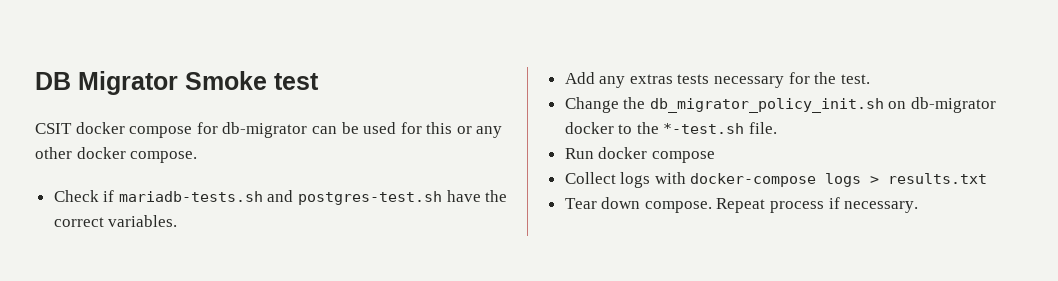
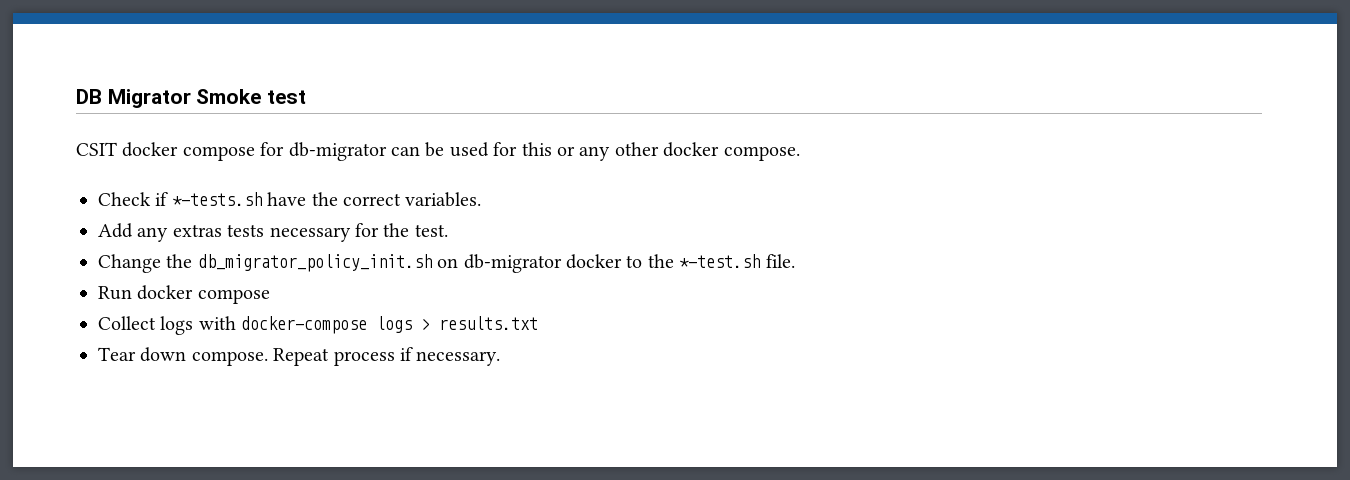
[118,190,443,205] mariadb-tests.sh and postgres-test.sh -> [171,192,262,206] *-tests.sh

